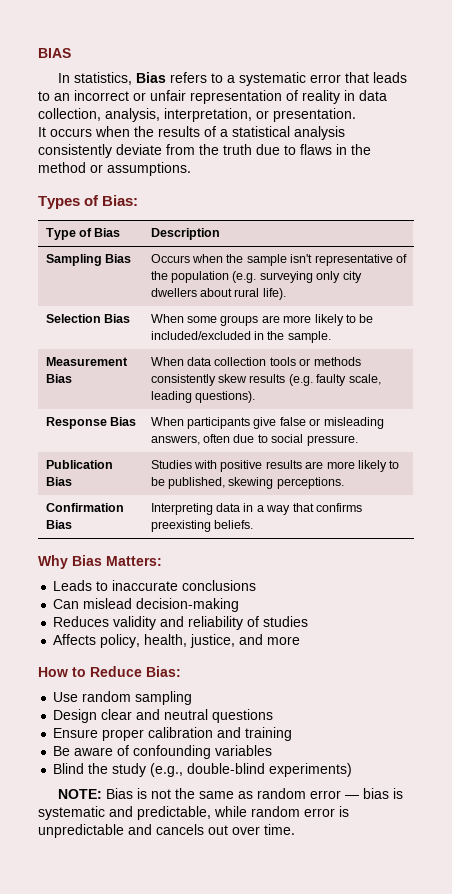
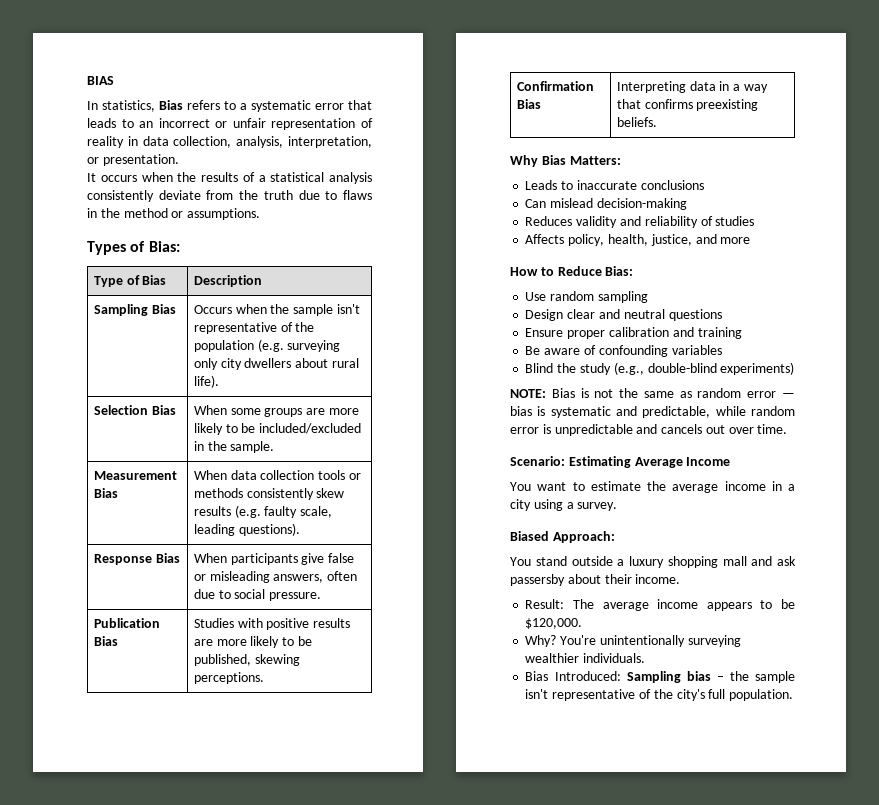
(295, 829) none -> [510,456,731,468] [510,481,795,493] [510,499,618,511] [510,531,615,543] [510,556,796,568] [510,574,681,586] [525,599,795,611] [525,618,583,629] [525,635,741,647] [525,653,646,663] [525,671,795,683] [525,689,794,701] // Scenario: Estimating Average Income // You want to estimate the average income in a city using a survey. // Biased Approach: // You stand outside a luxury shopping mall and ask passersby about their income. // Result: The average income appears to be $120,000. // Why? You're unintentionally surveying wealthier individuals. // Bias Introduced: Sampling bias – the sample isn't representative of the city's full population.

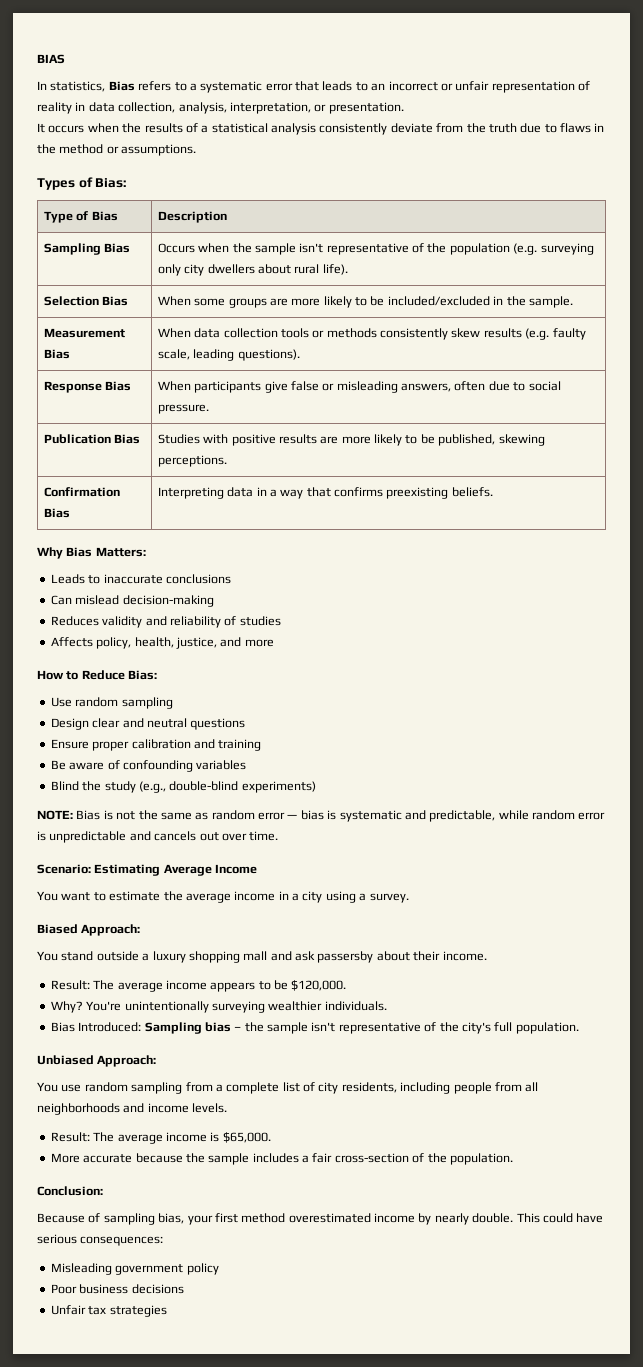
(794, 695) none -> [37,1055,157,1067] [37,1082,539,1094] [37,1103,228,1115] [50,1132,271,1144] [50,1153,513,1165] [37,1186,103,1196] [37,1213,604,1225] [37,1234,164,1246] [50,1263,219,1275] [50,1284,184,1294] [50,1305,167,1317] // Unbiased Approach: // You use random sampling from a complete list of city residents, including people from all neighborhoods and income levels. // Result: The average income is $65,000. // More accurate because the sample includes a fair cross-section of the population. // Conclusion: // Because of sampling bias, your first method overestimated income by nearly double. This could have serious consequences: // Misleading government policy // Poor business decisions // Unfair tax strategies

